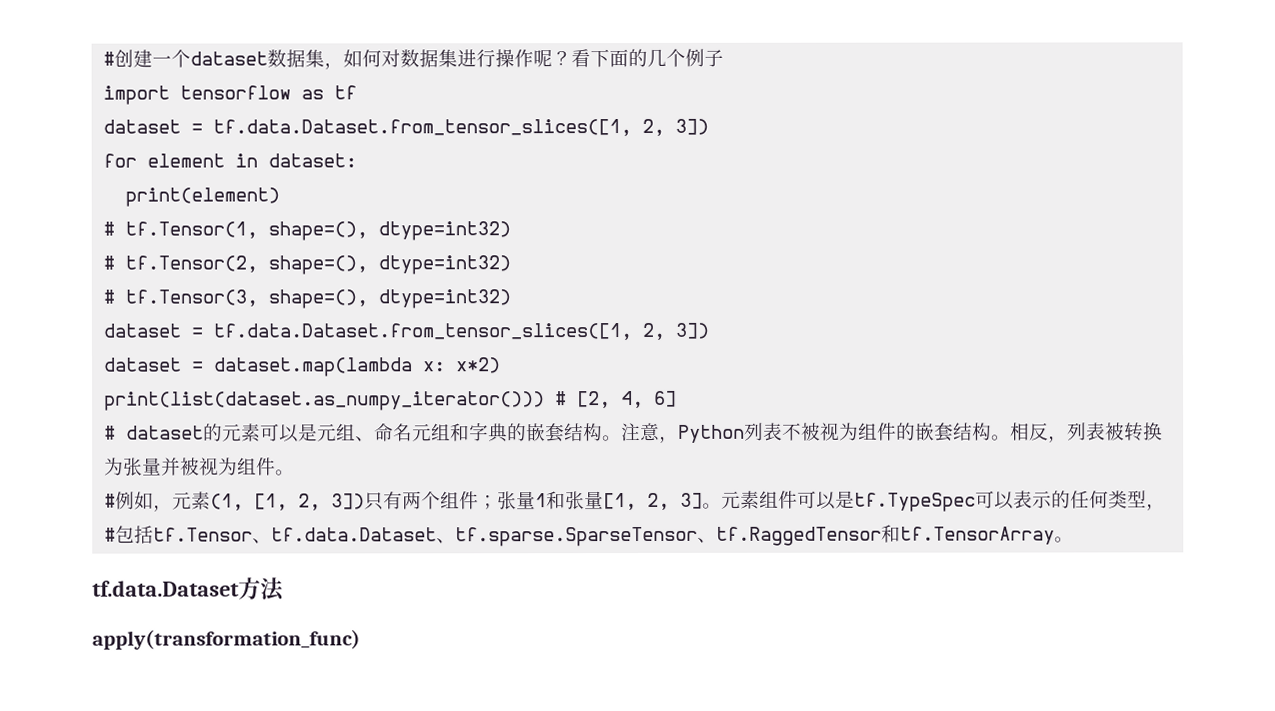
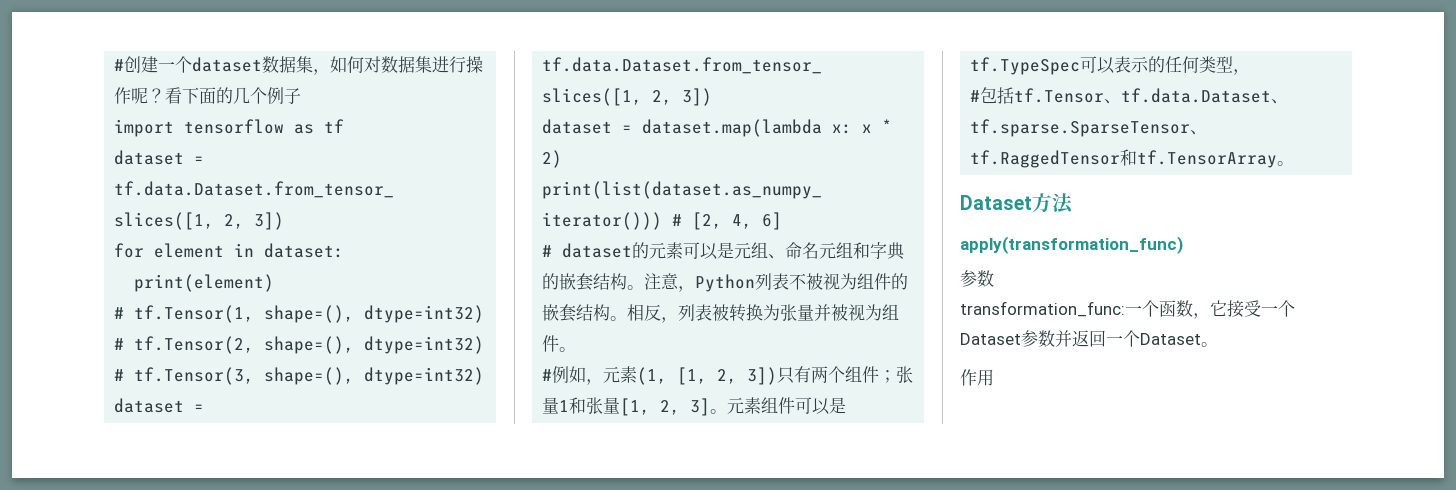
[456,357,502,374] x*2) -> [862,119,893,133] [542,150,563,168] x * 2)
[92,580,239,597] tf.data.Dataset -> [960,195,1032,210] Dataset
(361, 639) none -> [960,270,994,287] [960,300,1295,319] [960,330,1218,347] [960,369,994,386] // 参数 // transformation_func:一个函数，它接受一个Dataset参数并返回一个Dataset。 // 作用

